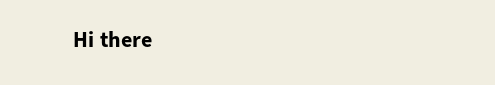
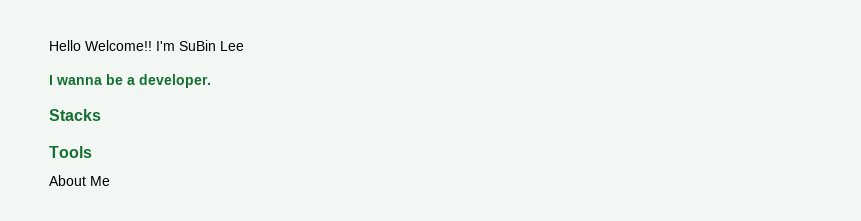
[73,31,152,47] Hi there -> [49,40,244,51] [49,74,211,88] [49,109,101,121] [49,146,92,158] [49,175,110,186] Hello Welcome!! I'm SuBin Lee // I wanna be a developer. // Stacks // Tools // About Me

